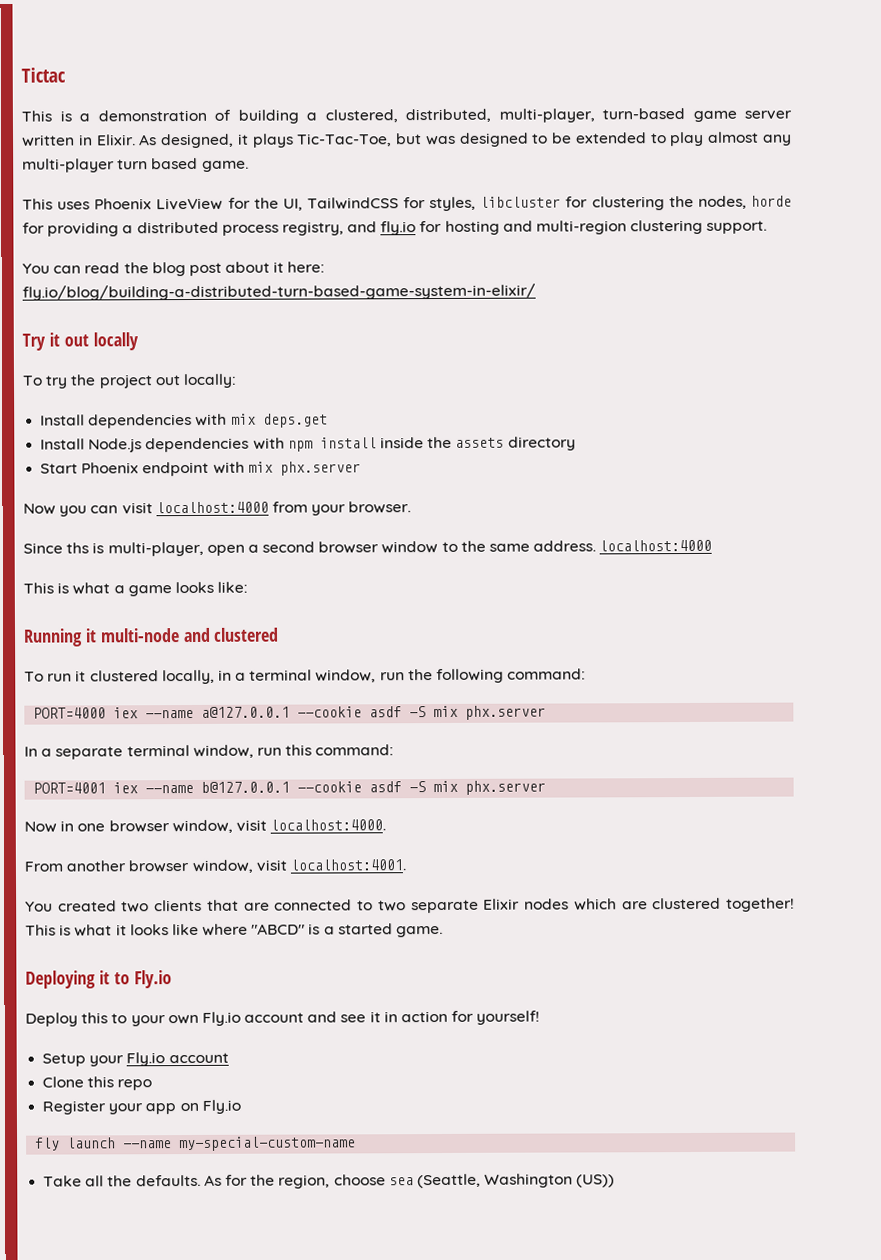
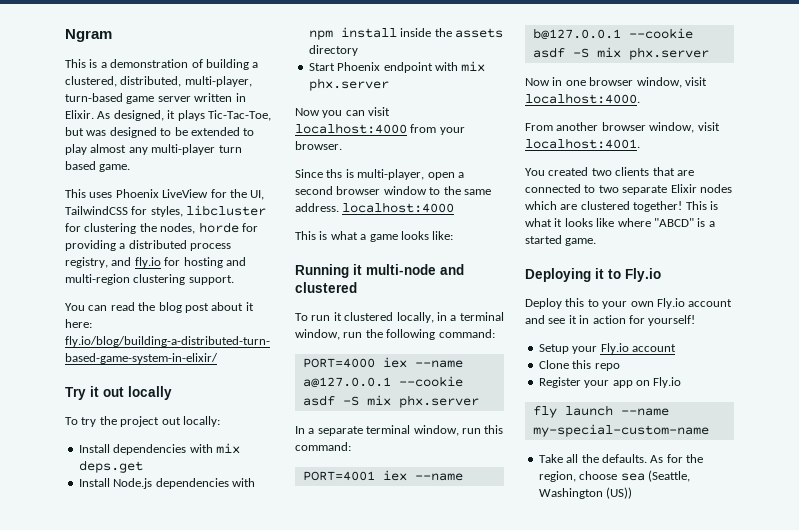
[21,67,66,83] Tictac -> [65,29,112,42] Ngram

